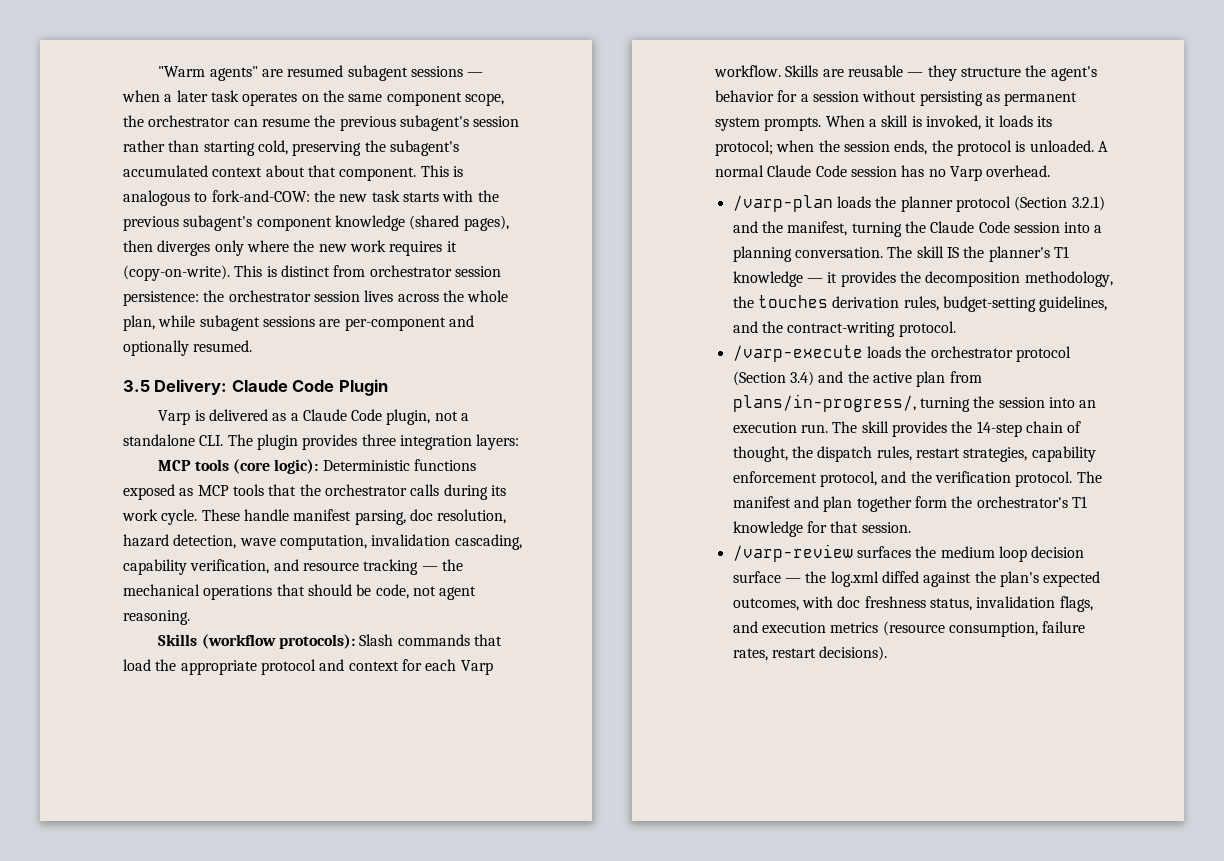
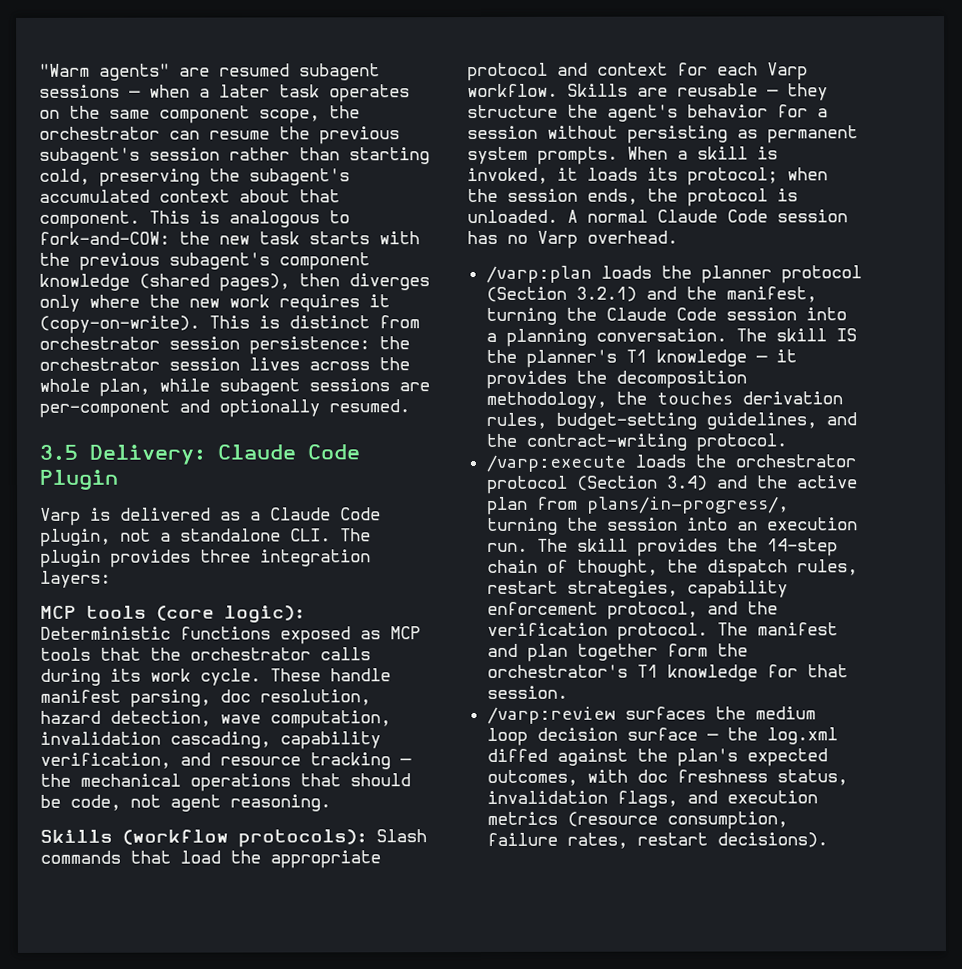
[732,195,833,212] /varp-plan -> [485,265,592,283] /varp:plan
[732,345,863,362] /varp-execute -> [485,454,626,472] /varp:execute
[732,544,853,562] /varp-review -> [486,706,616,724] /varp:review

